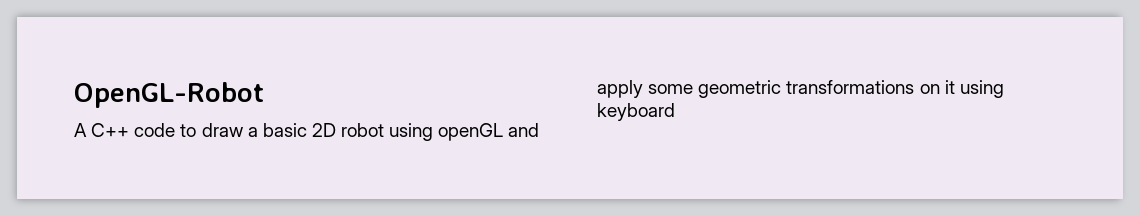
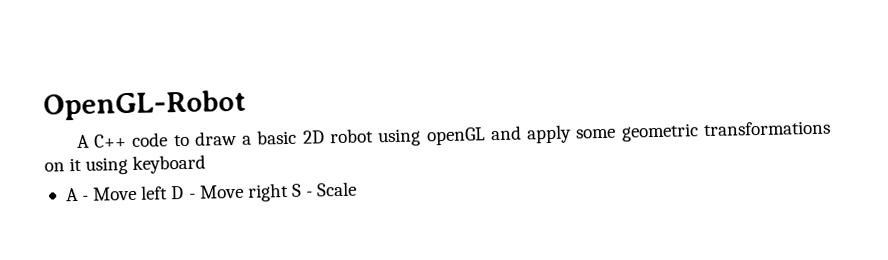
(675, 112) none -> [65,181,358,202] // A - Move left D - Move right S - Scale

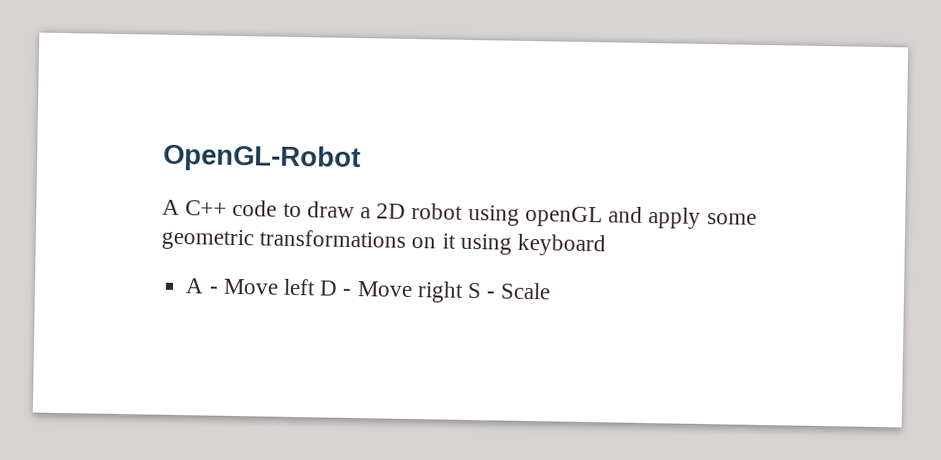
[256,129,298,145] basic -> (372, 213) none

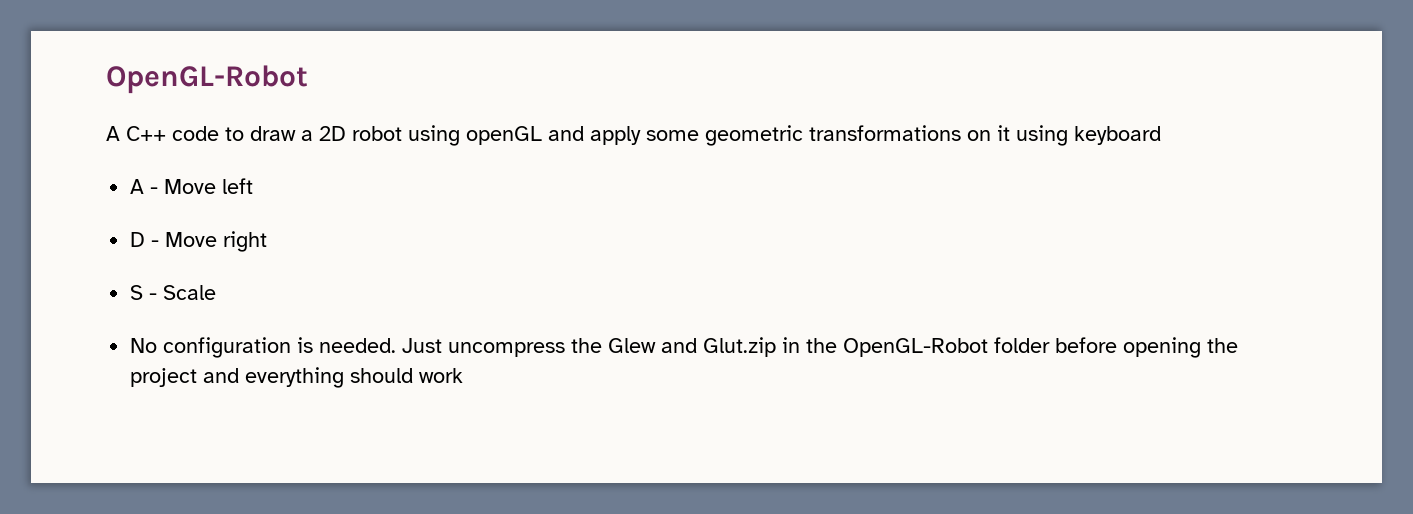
(316, 287) none -> (254, 186) //
(464, 292) none -> (268, 241) //
(552, 291) none -> [130,337,1239,358] [130,367,464,388] // No configuration is needed. Just uncompress the Glew and Glut.zip in the OpenGL-Robot folder before opening the project and everything should work

